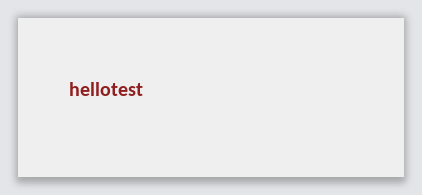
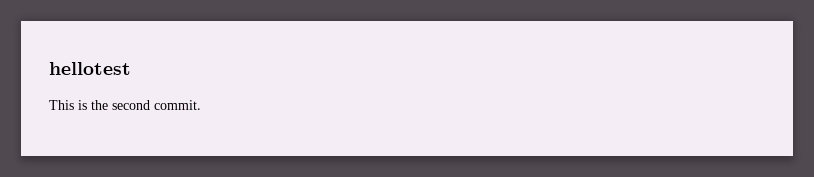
(143, 89) none -> [49,100,201,110] // This is the second commit.

